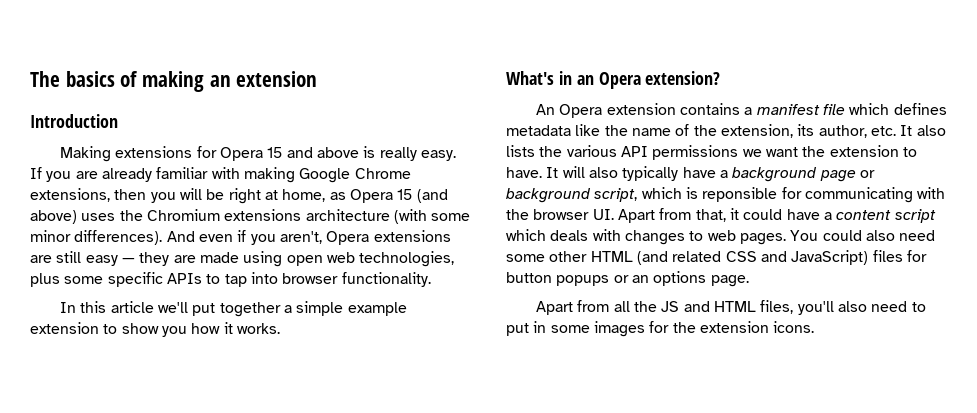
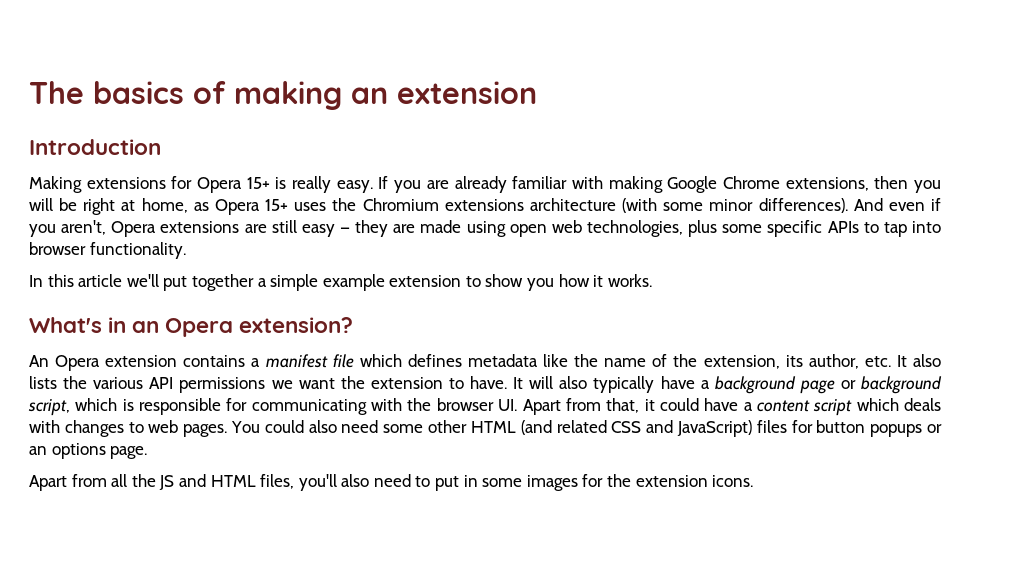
[267,147,360,158] 15 and above -> [246,177,270,189] 15+
[397,189,448,203] [30,210,77,224] 15 (and above) -> [265,199,289,211] 15+
[702,187,778,202] reponsible -> [139,398,222,415] responsible

